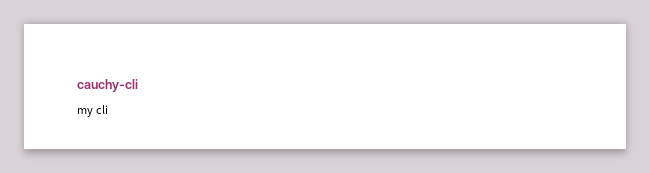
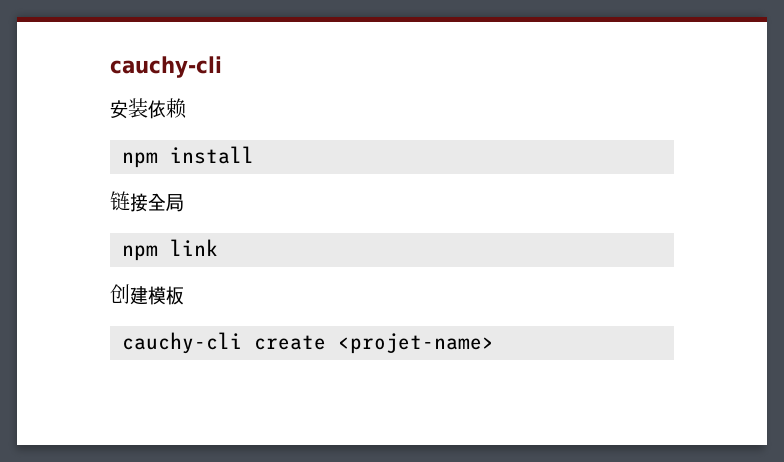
[77,105,108,117] my cli -> [110,98,187,119] [122,146,254,168] [110,191,184,212] [122,239,218,261] [110,284,184,305] [122,332,494,354] 安装依赖 // npm install // 链接全局 // npm link // 创建模板 // cauchy-cli create <projet-name>

